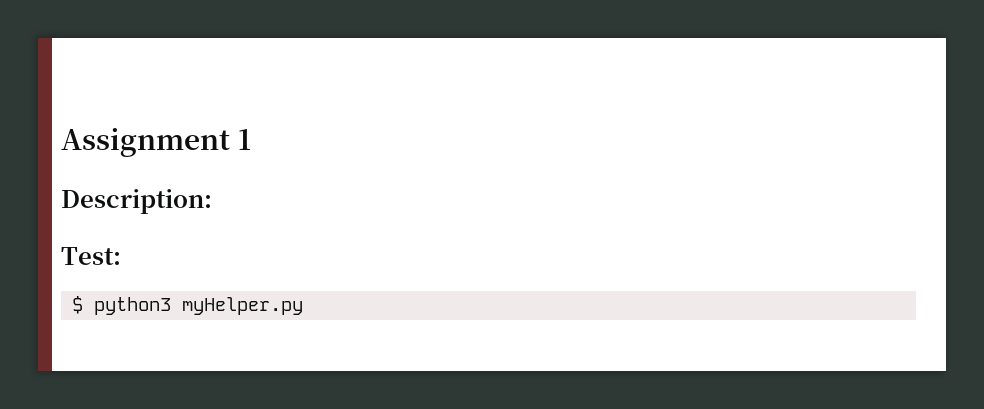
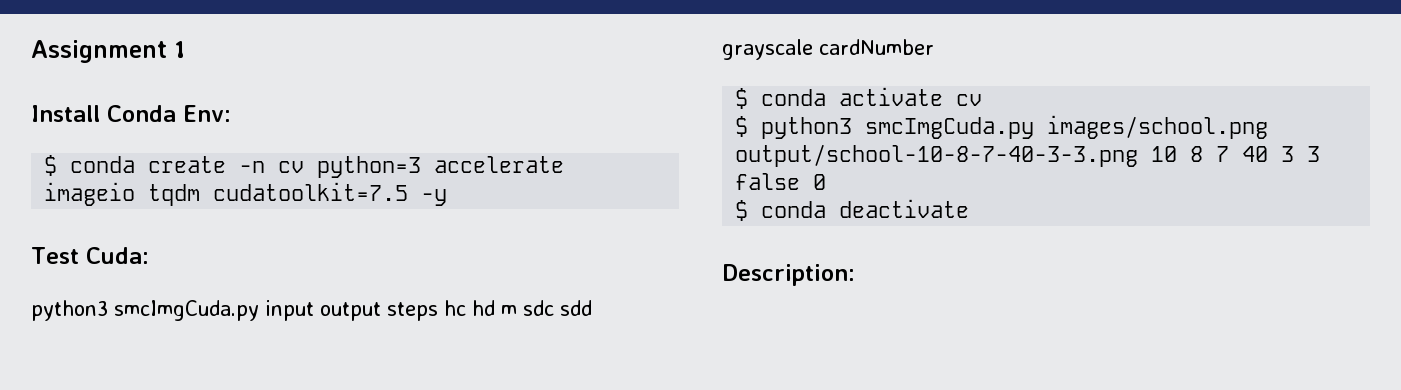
[61,189,212,214] [61,247,121,265] [71,296,303,315] Description: // Test: // $ python3 myHelper.py -> [31,105,231,122] [44,155,565,178] [44,182,448,206] [31,247,149,264] [31,300,592,321] [722,39,934,60] [735,87,983,109] [735,115,1269,139] [735,144,1321,167] [735,173,827,190] [735,199,970,221] [722,264,855,286] Install Conda Env: // $ conda create -n cv python=3 accelerate imageio tqdm cudatoolkit=7.5 -y // Test Cuda: // python3 smcImgCuda.py input output steps hc hd m sdc sdd grayscale cardNumber // $ conda activate cv // $ python3 smcImgCuda.py images/school.png output/school-10-8-7-40-3-3.png 10 8 7 40 3 3 false 0 // $ conda deactivate // Description:

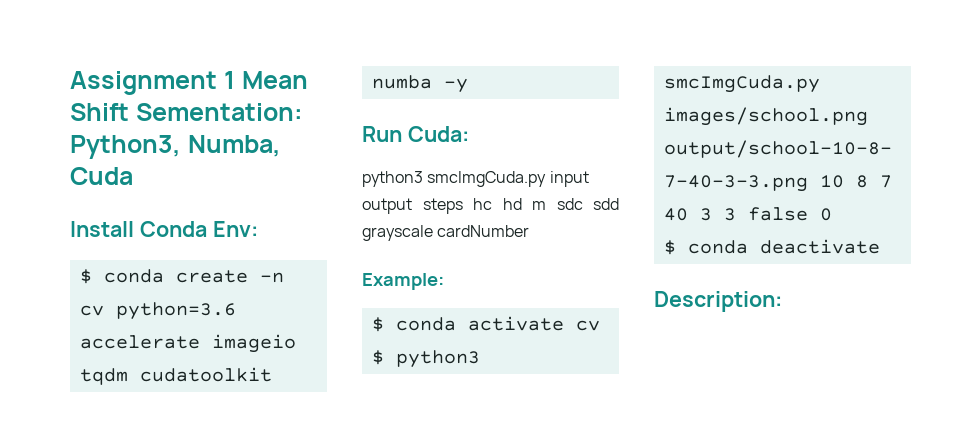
(185, 49) none -> [241,71,308,89] [70,103,303,121] [70,135,281,159] [70,167,133,185] Mean Shift Sementation: Python3, Numba, Cuda
[317,156,422,178] python=3 -> [115,302,236,320] python=3.6
[213,182,409,201] cudatoolkit=7.5 -> [139,367,272,382] [371,75,432,89] cudatoolkit numba
[31,247,79,264] Test -> [362,126,402,142] Run
(934, 47) none -> [362,273,444,290] // Example:

